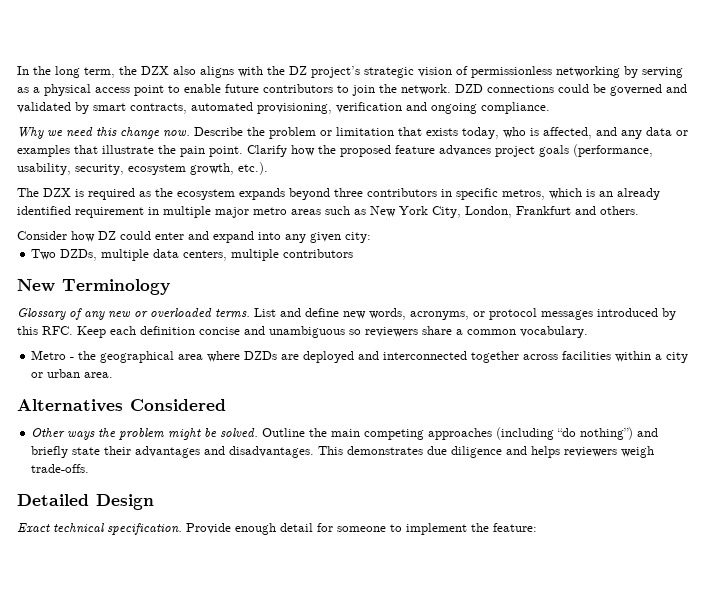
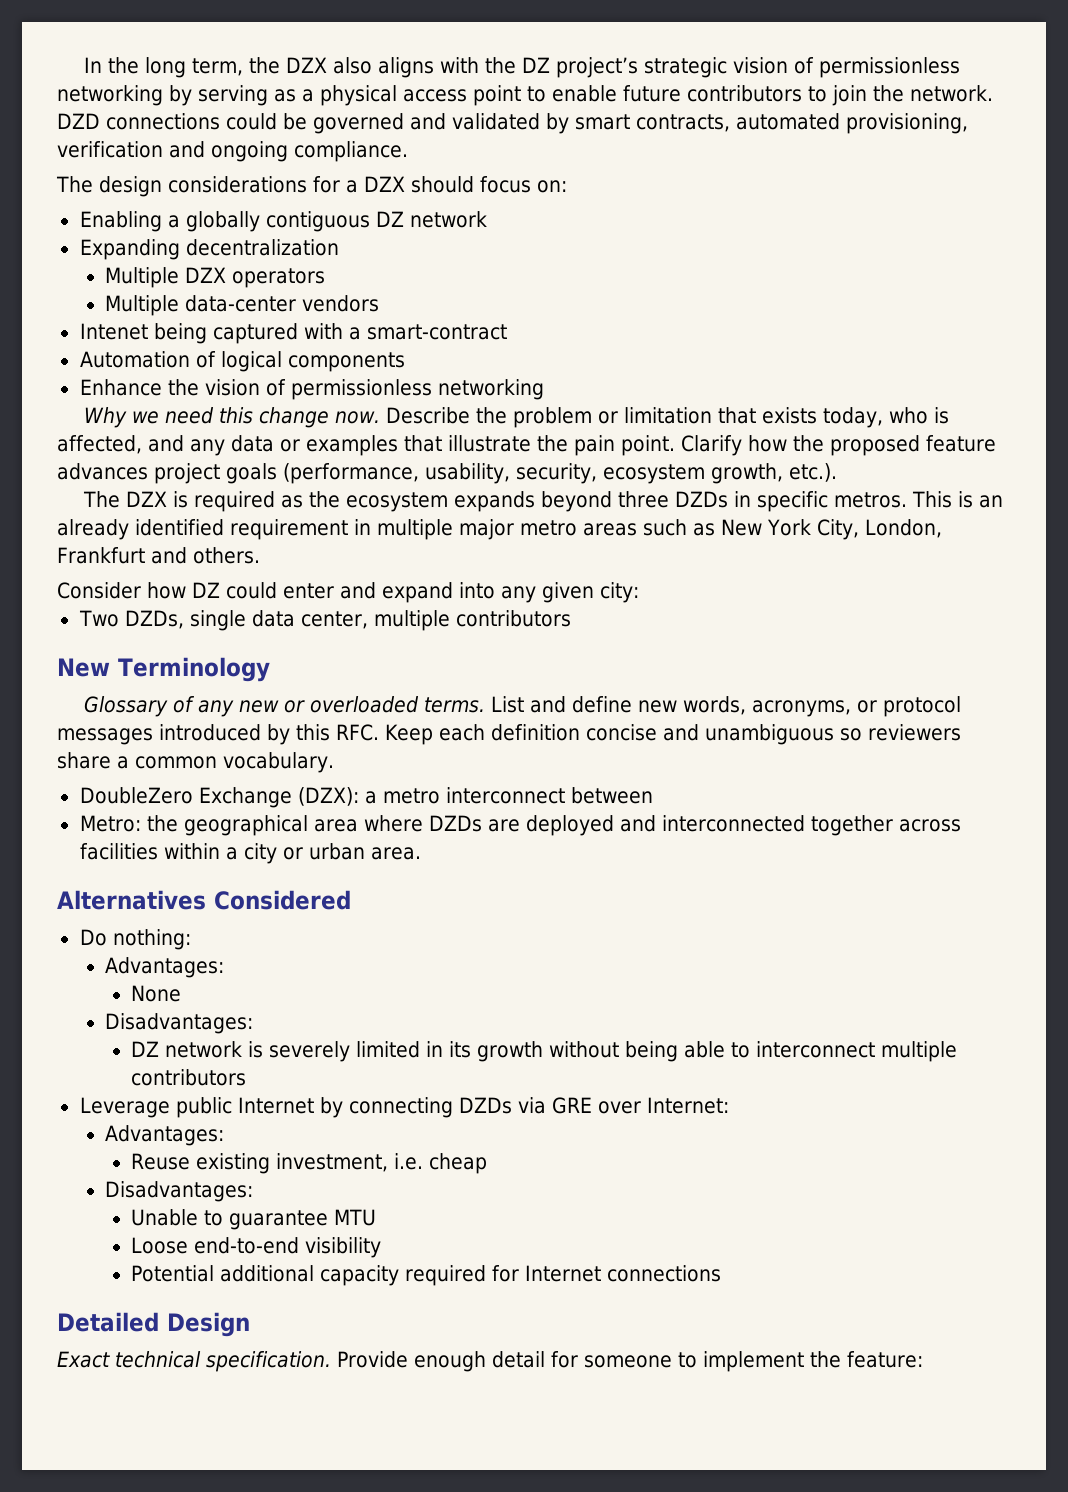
(550, 108) none -> [56,176,567,197] [79,211,487,232] [79,239,339,260] [105,267,326,288] [105,295,380,316] [79,323,507,344] [79,351,405,372] [79,379,544,400] // The design considerations for a DZX should focus on: // Enabling a globally contiguous DZ network // Expanding decentralization // Multiple DZX operators // Multiple data-center vendors // Intenet being captured with a smart-contract // Automation of logical components // Enhance the vision of permissionless networking
[367,188,437,197] contributors -> [675,491,729,508] DZDs
[502,188,582,200] metros, which -> [834,491,953,508] metros. This
[101,249,228,261] multiple data centers, -> [189,610,368,631] single data center,
[31,350,75,360] Metro - -> [79,787,653,808] [79,815,141,832] DoubleZero Exchange (DZX): a metro interconnect between // Metro:
[31,427,659,440] [31,446,655,458] [31,464,90,473] Other ways the problem might be solved. Outline the main competing approaches (including “do nothing”) and briefly state their advantages and disadvantages. This demonstrates due diligence and helps reviewers weigh trade‑offs. -> [79,929,191,950] [105,957,225,978] [131,985,182,1002] [105,1013,254,1034] [131,1041,958,1062] [131,1069,247,1086] [79,1097,729,1118] [105,1125,225,1146] [131,1153,488,1174] [105,1181,254,1202] [131,1209,377,1230] [131,1237,382,1258] [131,1265,722,1286] Do nothing: // Advantages: // None // Disadvantages: // DZ network is severely limited in its growth without being able to interconnect multiple contributors // Leverage public Internet by connecting DZDs via GRE over Internet: // Advantages: // Reuse existing investment, i.e. cheap // Disadvantages: // Unable to guarantee MTU // Loose end-to-end visibility // Potential additional capacity required for Internet connections

